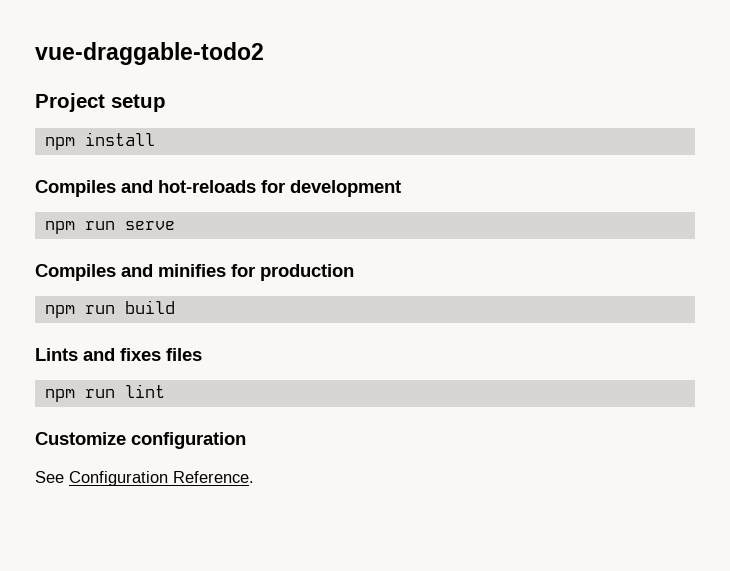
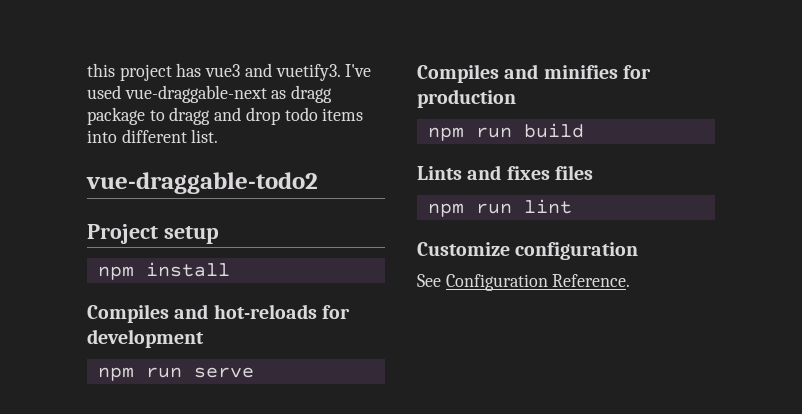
(35, 53) none -> [87,63,372,81] [87,85,333,103] [87,107,364,125] [87,129,219,143] this project has vue3 and vuetify3. I've used vue-draggable-next as dragg package to dragg and drop todo items into different list. //

